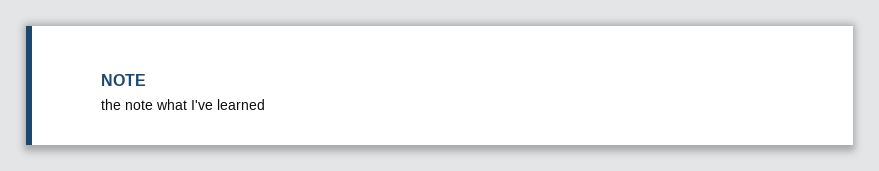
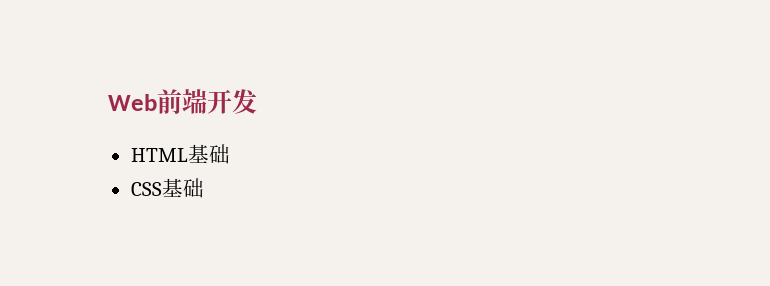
[101,74,146,86] [101,99,265,110] NOTE // the note what I've learned -> [108,89,257,114] [130,144,230,164] [130,178,204,198] Web前端开发 // HTML基础 // CSS基础

